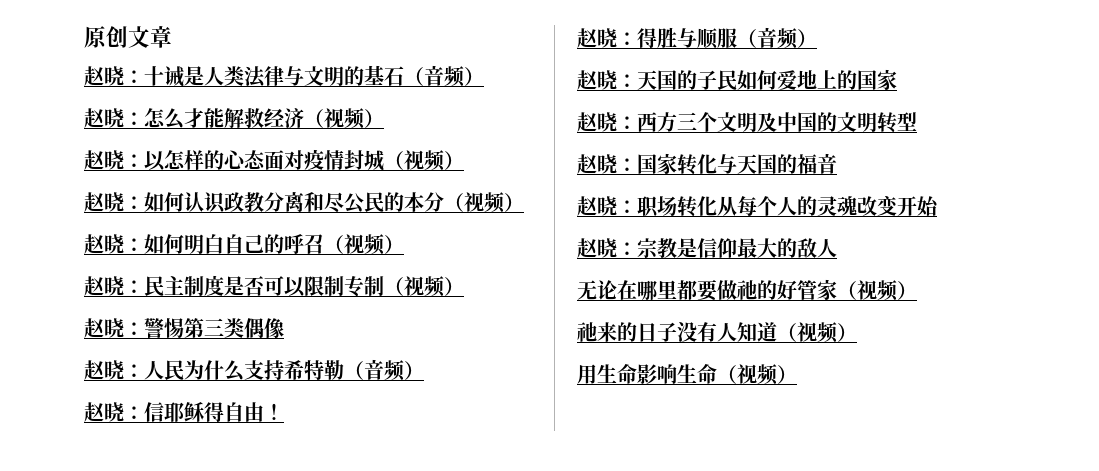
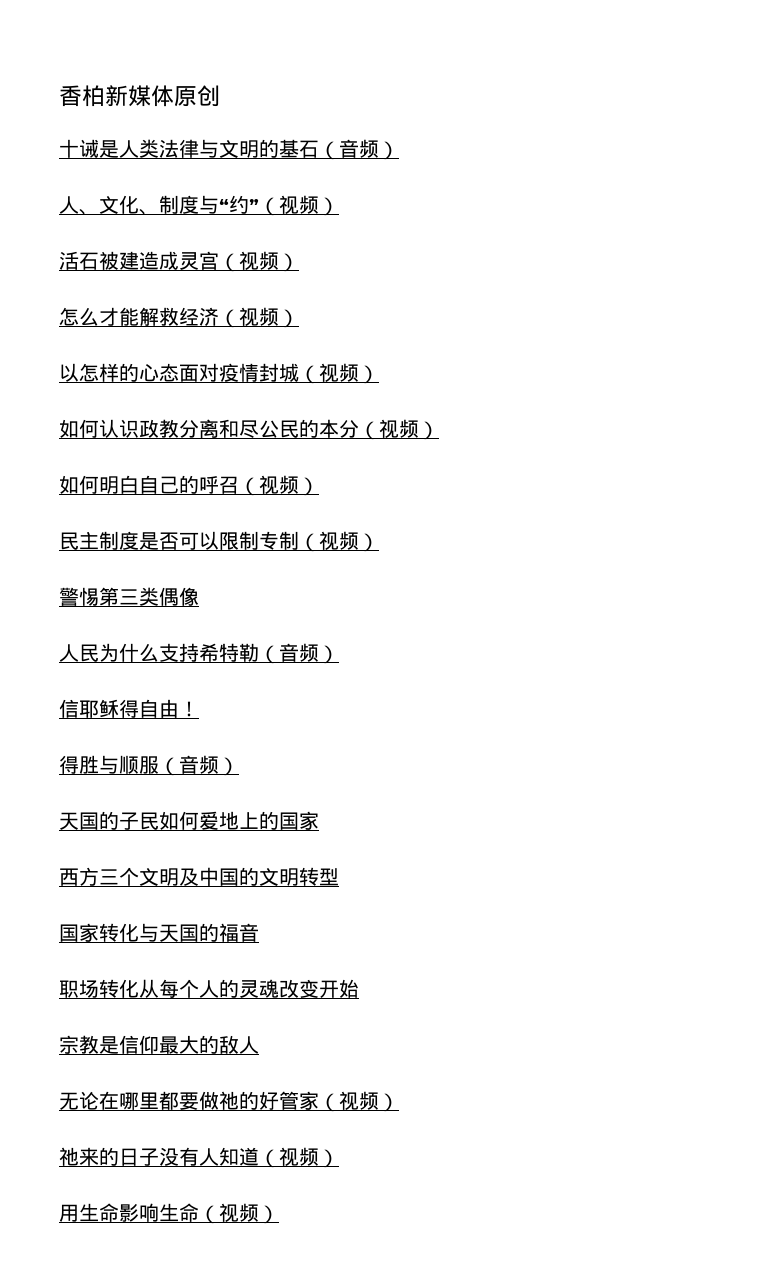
(84, 37) none -> [59,85,174,107] 香柏新媒体
[128,26,172,48] [84,66,144,86] 文章 // 赵晓： -> (220, 96) //
[84,108,144,128] 赵晓： -> [59,195,339,216] [59,251,299,272] 人、文化、制度与“约”（视频） // 活石被建造成灵宫（视频） //
[84,150,144,170] 赵晓： -> (299, 318) none
[84,192,144,212] 赵晓： -> (379, 374) none
[84,234,144,254] 赵晓： -> (439, 430) none
[84,276,144,296] 赵晓： -> (319, 486) none
[84,318,144,338] 赵晓： -> (379, 542) none
[84,360,144,380] 赵晓： -> (199, 596) none
[84,402,144,422] 赵晓： -> (339, 654) none
[577,28,637,48] 赵晓： -> (199, 709) none
[577,70,637,90] 赵晓： -> (239, 766) none
[577,112,637,132] 赵晓： -> (319, 820) none
[577,154,637,174] 赵晓： -> (339, 877) none
[577,196,637,216] 赵晓： -> (259, 932) none
[577,238,637,258] 赵晓： -> (359, 988) none

